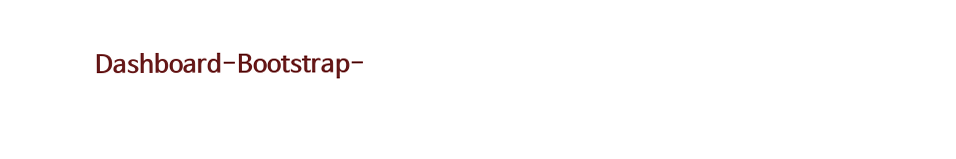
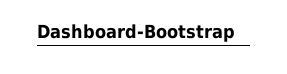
[94,52,365,80] Dashboard-Bootstrap- -> [37,24,235,42] Dashboard-Bootstrap

